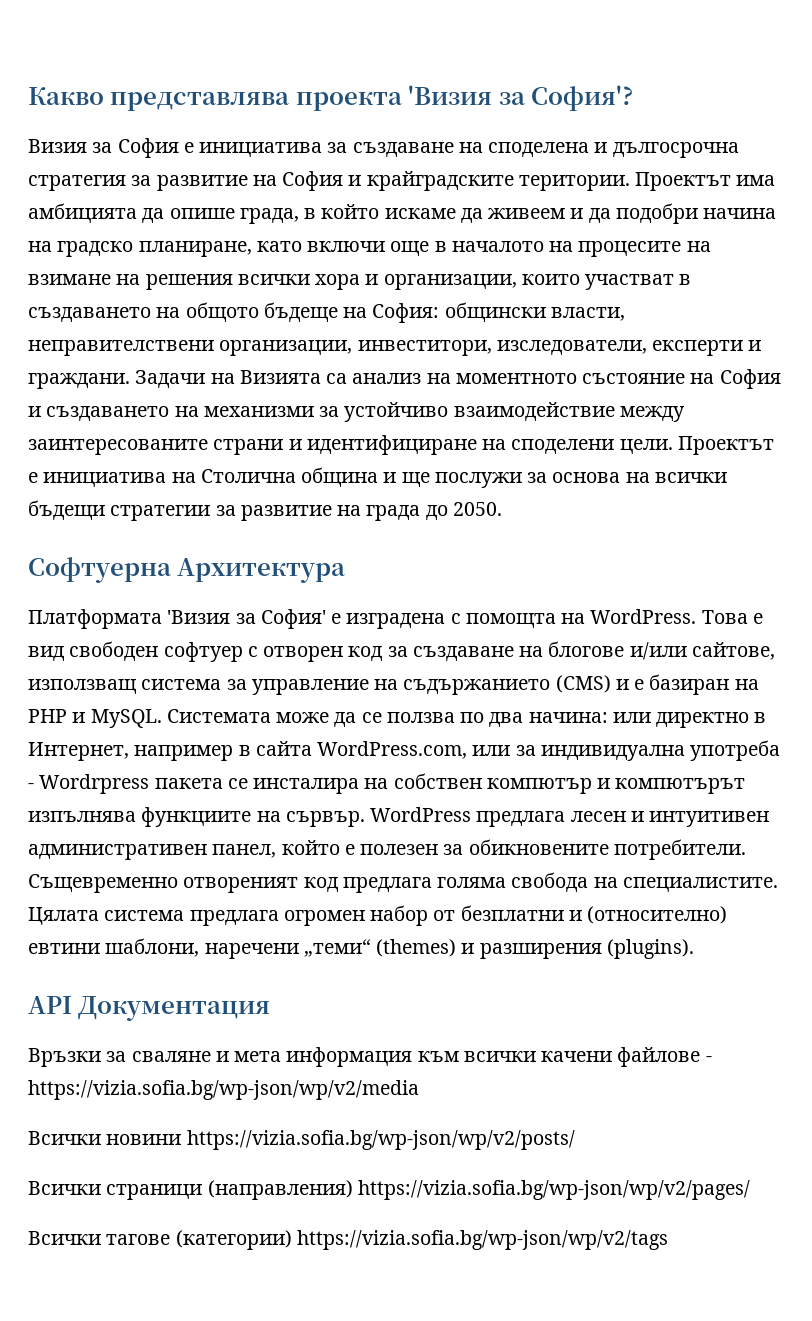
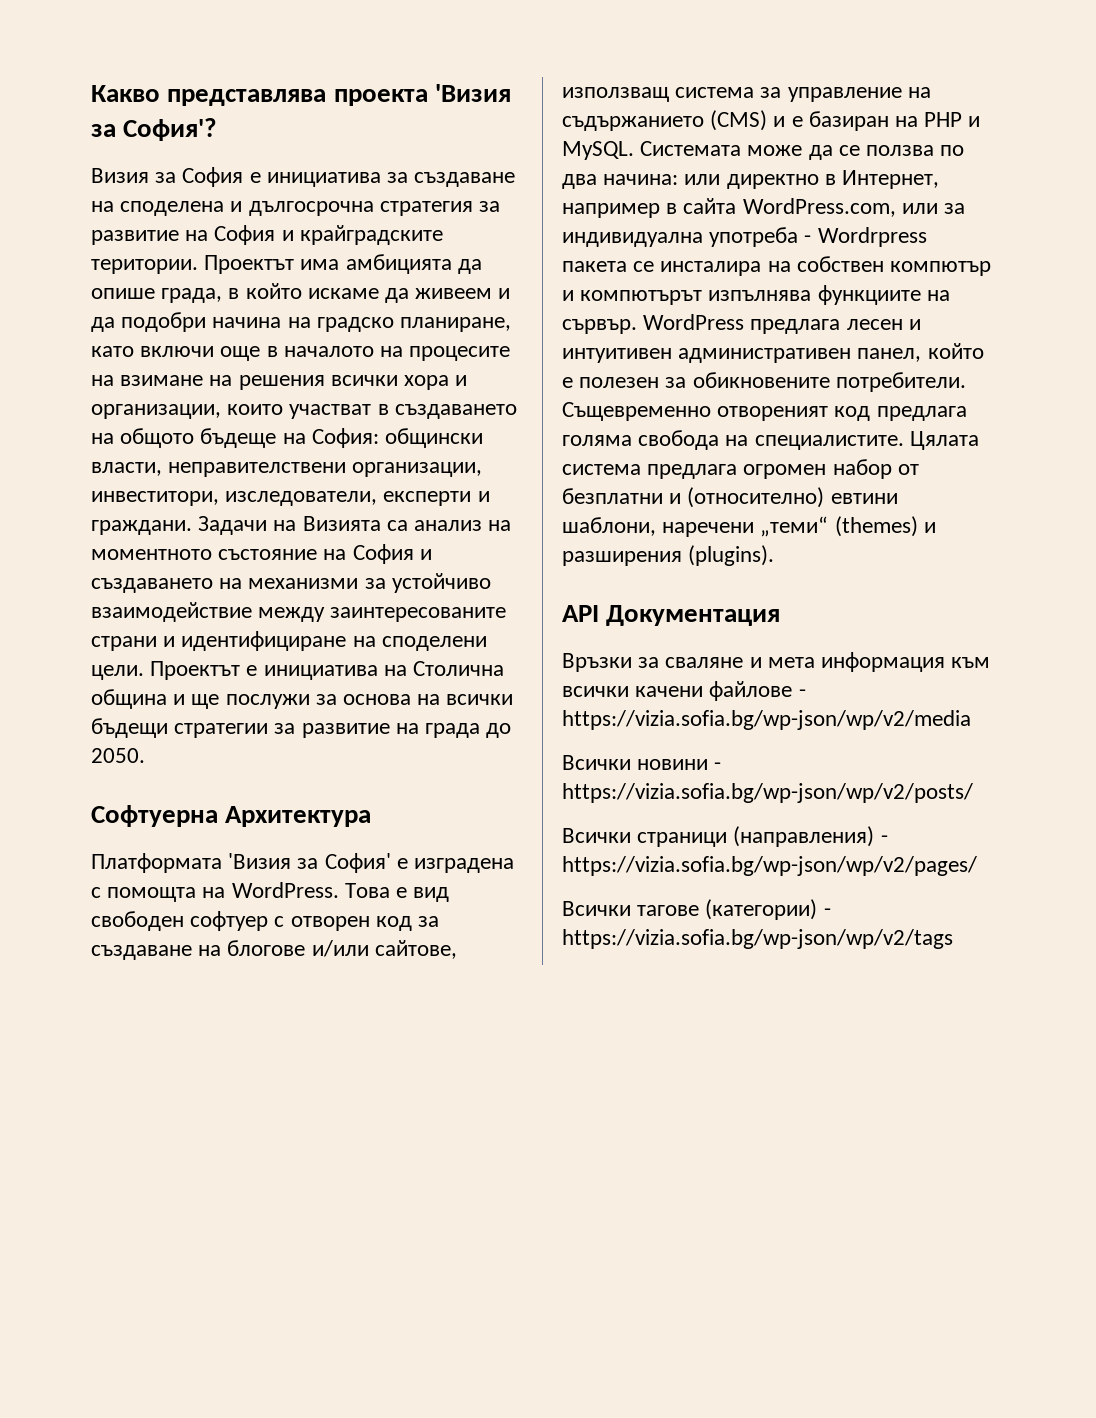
(182, 1139) none -> [714,762,722,770] -
(353, 1190) none -> [880,835,888,843] -
(292, 1240) none -> [823,908,831,916] -

